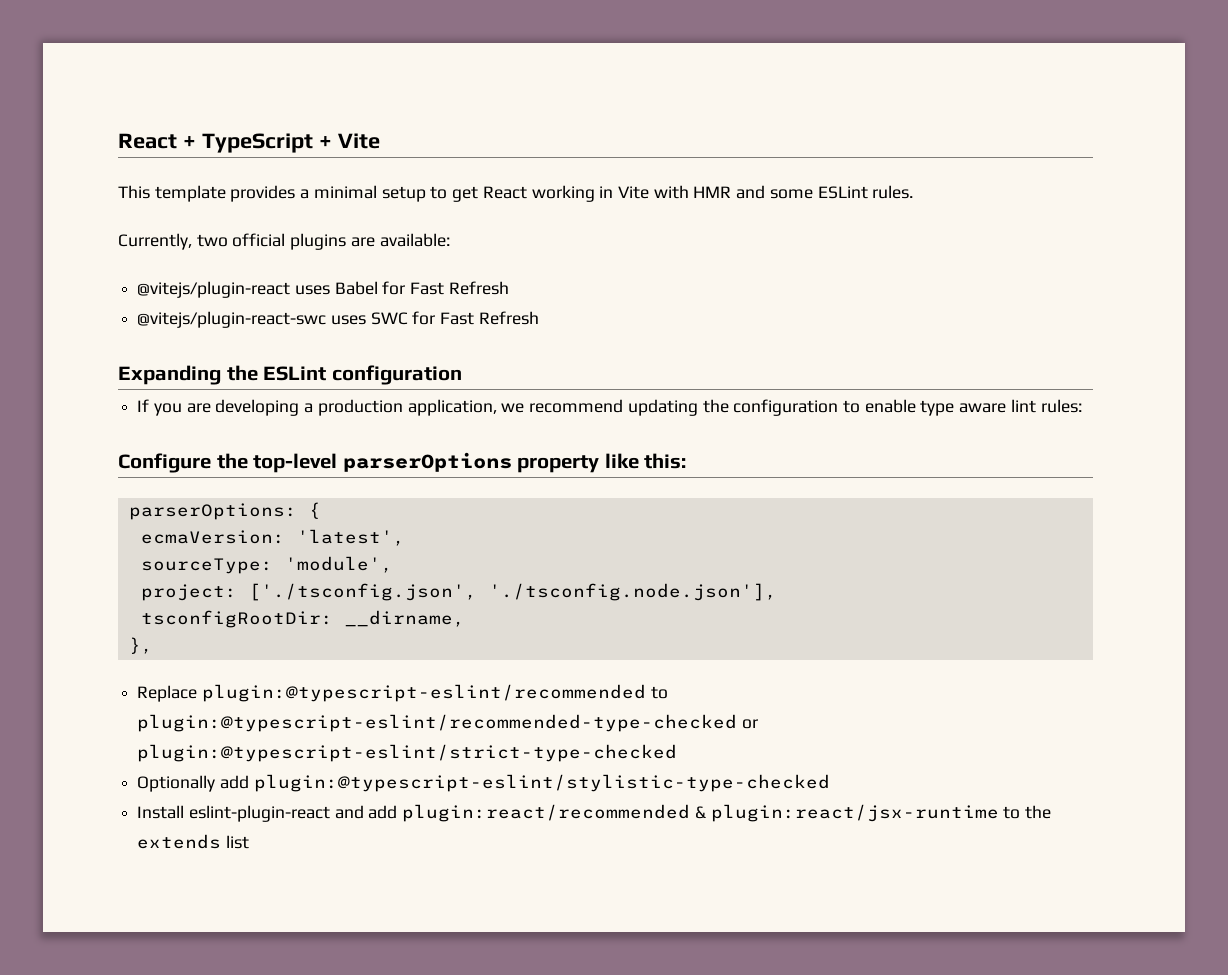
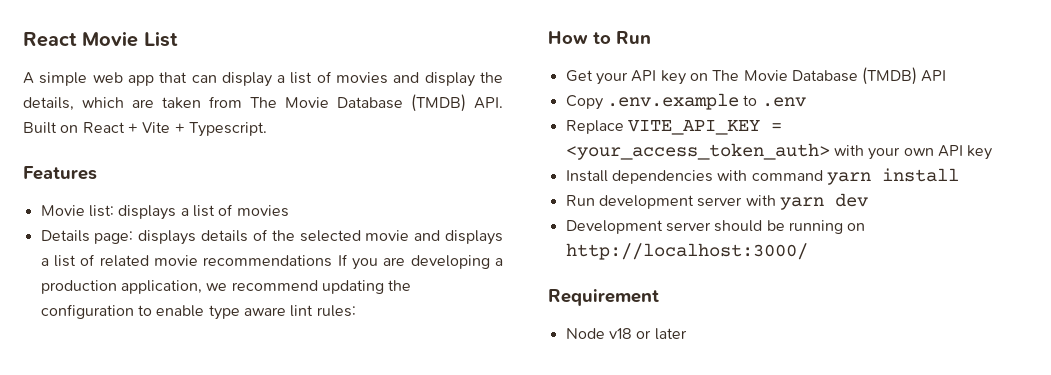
[118,133,380,153] [118,185,914,202] [118,233,450,250] [137,281,509,298] [137,311,539,328] [118,365,462,385] React + TypeScript + Vite // This template provides a minimal setup to get React working in Vite with HMR and some ESLint rules. // Currently, two official plugins are available: // @vitejs/plugin-react uses Babel for Fast Refresh // @vitejs/plugin-react-swc uses SWC for Fast Refresh // Expanding the ESLint configuration // -> [23,31,178,47] [23,71,503,87] [23,94,503,112] [23,122,267,137] [23,166,97,180] [40,204,289,220] [40,229,503,245] [40,254,333,267] React Movie List // A simple web app that can display a list of movies and display the details, which are taken from The Movie Database (TMDB) API. Built on React + Vite + Typescript. // Features // Movie list: displays a list of movies // Details page: displays details of the selected movie and displays a list of related movie recommendations
[118,452,687,473] [128,502,321,520] [140,529,405,546] [140,556,393,574] [140,583,777,601] [140,610,465,628] [128,637,153,654] [137,684,668,702] [137,714,758,732] [137,744,678,762] [137,774,830,792] [137,804,1052,822] [137,834,249,849] Configure the top-level parserOptions property like this: // parserOptions: { // ecmaVersion: 'latest', // sourceType: 'module', // project: ['./tsconfig.json', './tsconfig.node.json'], // tsconfigRootDir: __dirname, // }, // Replace plugin:@typescript-eslint/recommended to plugin:@typescript-eslint/recommended-type-checked or plugin:@typescript-eslint/strict-type-checked // Optionally add plugin:@typescript-eslint/stylistic-type-checked // Install eslint-plugin-react and add plugin:react/recommended & plugin:react/jsx-runtime to the extends list -> [548,31,651,44] [565,67,947,85] [565,93,806,110] [565,120,782,135] [565,143,993,160] [565,168,959,185] [565,193,868,210] [565,220,866,234] [565,243,808,260] [548,289,659,306] [565,328,687,340] How to Run // Get your API key on The Movie Database (TMDB) API // Copy .env.example to .env // Replace VITE_API_KEY = <your_access_token_auth> with your own API key // Install dependencies with command yarn install // Run development server with yarn dev // Development server should be running on http://localhost:3000/ // Requirement // Node v18 or later

